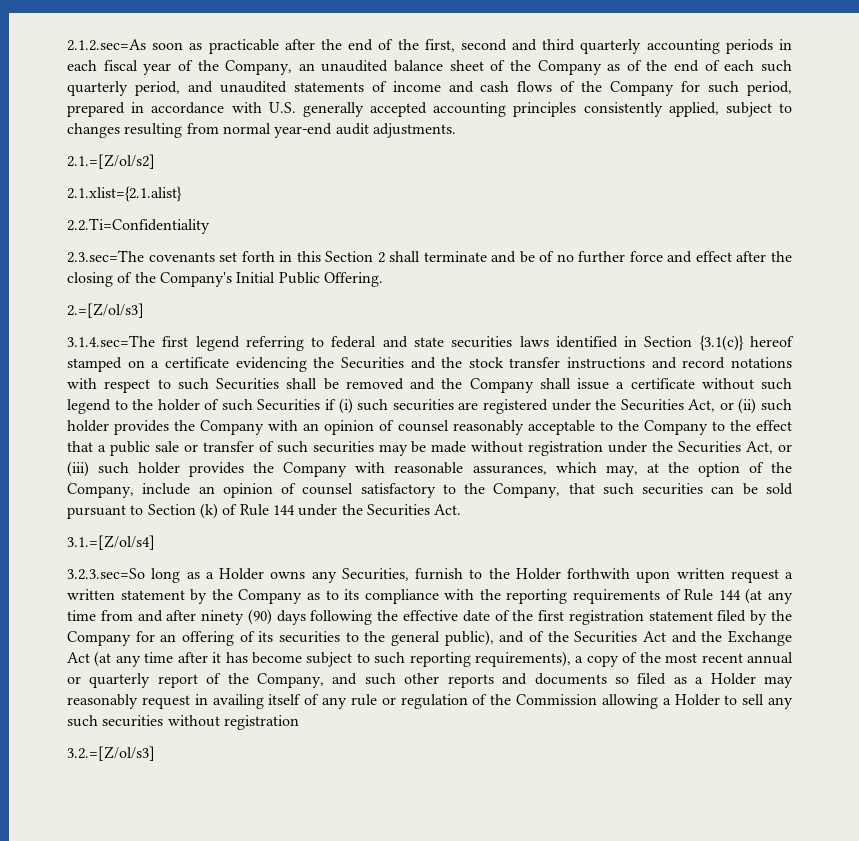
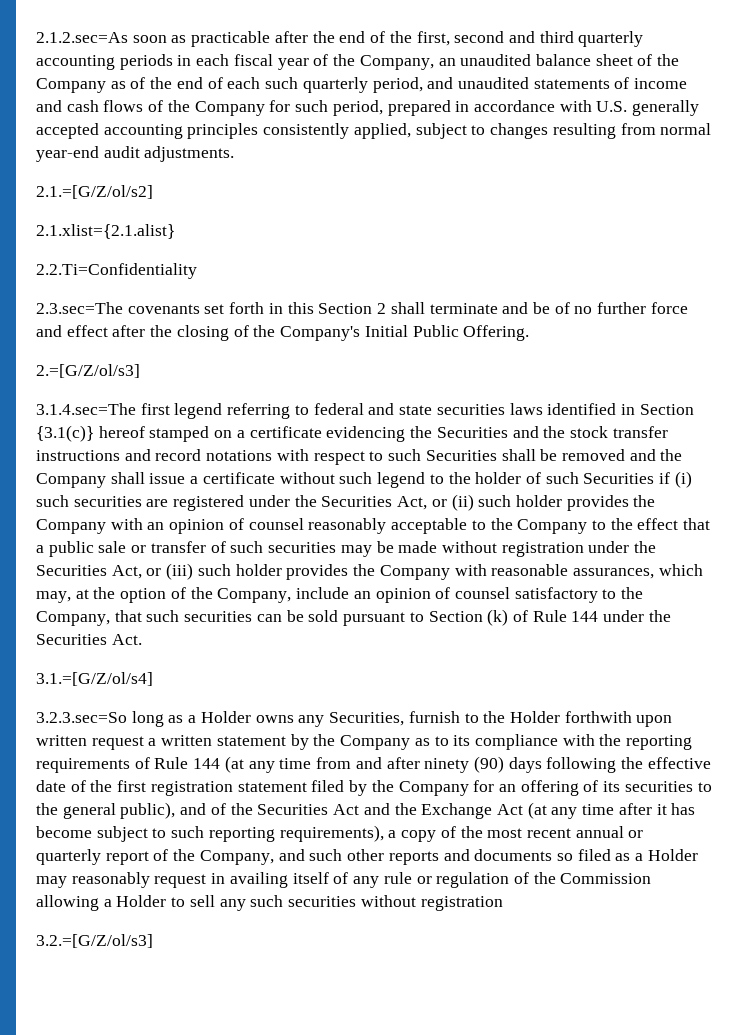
[67,154,155,169] 2.1.=[Z/ol/s2] -> [36,185,153,199] 2.1.=[G/Z/ol/s2]
[67,303,144,318] 2.=[Z/ol/s3] -> [36,364,140,378] 2.=[G/Z/ol/s3]
[67,535,155,550] 3.1.=[Z/ol/s4] -> [36,672,153,686] 3.1.=[G/Z/ol/s4]
[67,746,155,761] 3.2.=[Z/ol/s3] -> [36,934,153,948] 3.2.=[G/Z/ol/s3]

